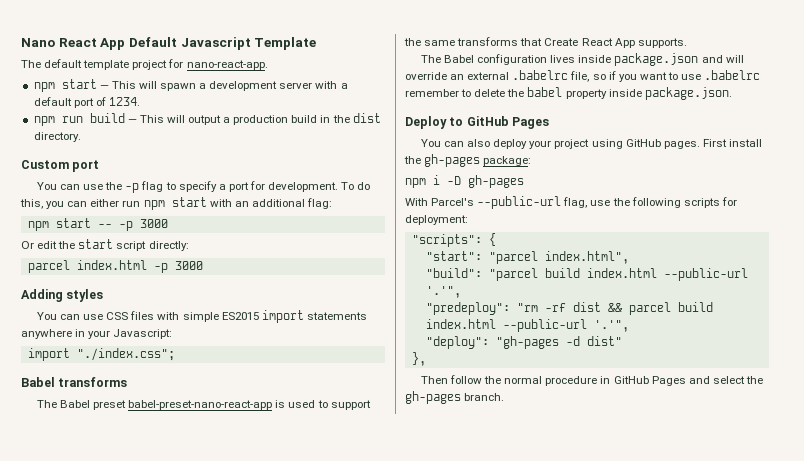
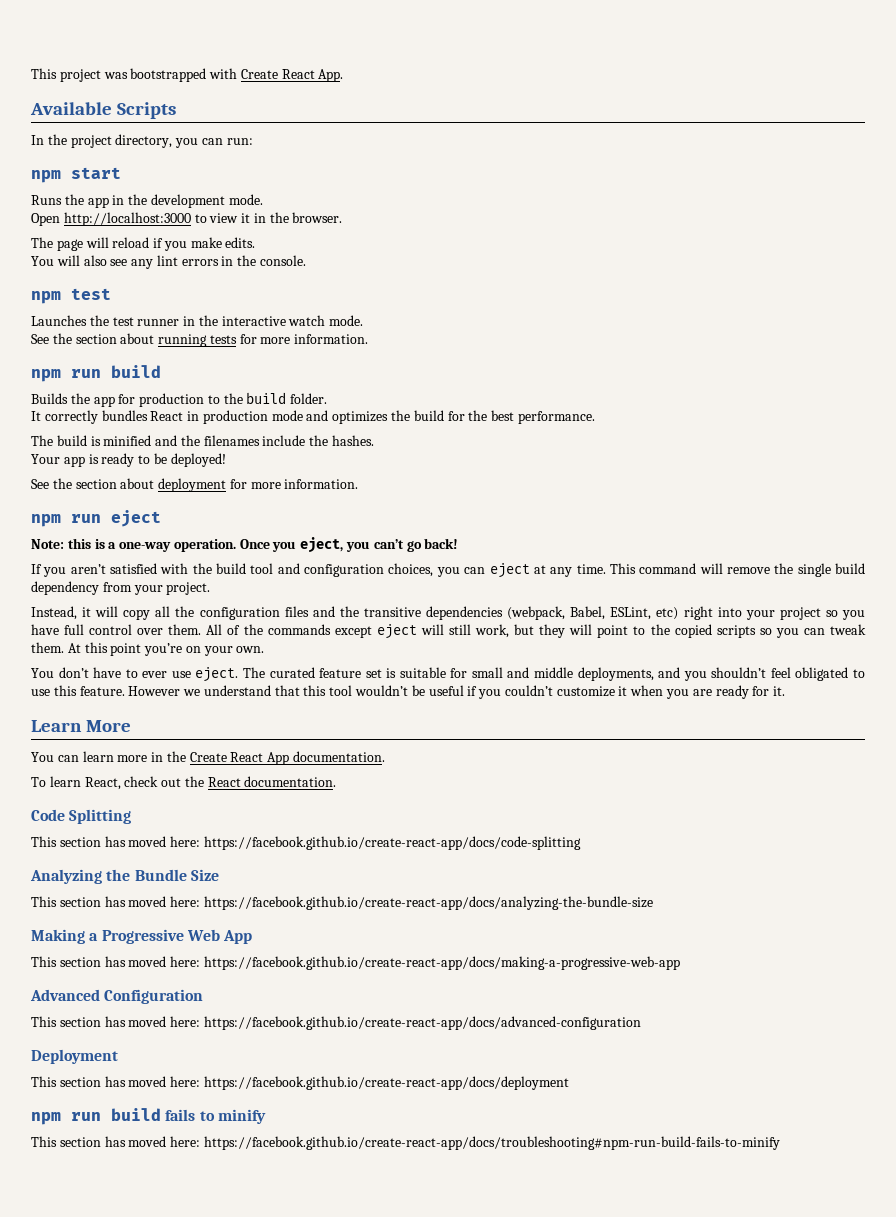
[21,37,317,50] [21,59,268,70] [33,79,348,92] [33,97,140,108] [33,113,381,126] [33,132,81,142] [21,160,100,172] [36,181,371,193] [20,197,332,210] [27,218,168,231] [21,239,189,251] [27,260,203,273] [21,289,104,302] [36,310,367,323] [21,329,173,339] [27,348,175,361] [21,377,128,387] [36,400,371,410] [404,37,687,48] [420,53,744,66] [405,70,761,82] [405,87,732,100] [405,116,550,129] [420,139,762,149] [404,154,532,167] [405,175,524,188] [405,196,737,209] [405,215,468,225] [411,233,496,247] [425,251,629,264] [425,268,748,281] [425,286,461,298] [425,302,713,315] [425,319,629,332] [425,336,622,349] [411,352,426,366] [420,375,763,386] [405,391,505,404] Nano React App Default Javascript Template // The default template project for nano-react-app. // npm start — This will spawn a development server with a default port of 1234. // npm run build — This will output a production build in the dist directory. // Custom port // You can use the -p flag to specify a port for development. To do this, you can either run npm start with an additional flag: // npm start -- -p 3000 // Or edit the start script directly: // parcel index.html -p 3000 // Adding styles // You can use CSS files with simple ES2015 import statements anywhere in your Javascript: // import "./index.css"; // Babel transforms // The Babel preset babel-preset-nano-react-app is used to support the same transforms that Create React App supports. // The Babel configuration lives inside package.json and will override an external .babelrc file, so if you want to use .babelrc remember to delete the babel property inside package.json. // Deploy to GitHub Pages // You can also deploy your project using GitHub pages. First install the gh-pages package: // npm i -D gh-pages // With Parcel's --public-url flag, use the following scripts for deployment: // "scripts": { // "start": "parcel index.html", // "build": "parcel build index.html --public-url '.'", // "predeploy": "rm -rf dist && parcel build index.html --public-url '.'", // "deploy": "gh-pages -d dist" // }, // Then follow the normal procedure in GitHub Pages and select the gh-pages branch. -> [31,68,344,82] [30,102,177,119] [31,134,253,148] [31,167,121,183] [31,194,263,208] [31,212,343,226] [31,237,256,251] [31,255,307,269] [31,288,111,304] [31,315,364,326] [31,333,369,347] [31,365,161,382] [31,392,328,407] [31,410,595,424] [31,435,375,446] [31,453,226,467] [31,478,359,492] [31,510,161,527] [31,537,459,553] [31,563,865,578] [31,581,211,595] [31,606,865,620] [31,624,867,639] [31,642,265,656] [31,667,866,682] [31,685,786,699] [31,720,132,732] [31,751,386,765] [31,776,337,790] [31,809,132,824] [31,836,581,850] [30,869,219,884] [31,896,653,910] [31,929,253,944] [31,956,680,970] [30,989,204,1004] [31,1016,641,1030] [31,1049,118,1064] [31,1076,569,1090] [31,1108,266,1125] [31,1136,780,1150] This project was bootstrapped with Create React App. // Available Scripts // In the project directory, you can run: // npm start // Runs the app in the development mode. // Open http://localhost:3000 to view it in the browser. // The page will reload if you make edits. // You will also see any lint errors in the console. // npm test // Launches the test runner in the interactive watch mode. // See the section about running tests for more information. // npm run build // Builds the app for production to the build folder. // It correctly bundles React in production mode and optimizes the build for the best performance. // The build is minified and the filenames include the hashes. // Your app is ready to be deployed! // See the section about deployment for more information. // npm run eject // Note: this is a one-way operation. Once you eject, you can’t go back! // If you aren’t satisfied with the build tool and configuration choices, you can eject at any time. This command will remove the single build dependency from your project. // Instead, it will copy all the configuration files and the transitive dependencies (webpack, Babel, ESLint, etc) right into your project so you have full control over them. All of the commands except eject will still work, but they will point to the copied scripts so you can tweak them. At this point you’re on your own. // You don’t have to ever use eject. The curated feature set is suitable for small and middle deployments, and you shouldn’t feel obligated to use this feature. However we understand that this tool wouldn’t be useful if you couldn’t customize it when you are ready for it. // Learn More // You can learn more in the Create React App documentation. // To learn React, check out the React documentation. // Code Splitting // This section has moved here: https://facebook.github.io/create-react-app/docs/code-splitting // Analyzing the Bundle Size // This section has moved here: https://facebook.github.io/create-react-app/docs/analyzing-the-bundle-size // Making a Progressive Web App // This section has moved here: https://facebook.github.io/create-react-app/docs/making-a-progressive-web-app // Advanced Configuration // This section has moved here: https://facebook.github.io/create-react-app/docs/advanced-configuration // Deployment // This section has moved here: https://facebook.github.io/create-react-app/docs/deployment // npm run build fails to minify // This section has moved here: https://facebook.github.io/create-react-app/docs/troubleshooting#npm-run-build-fails-to-minify

